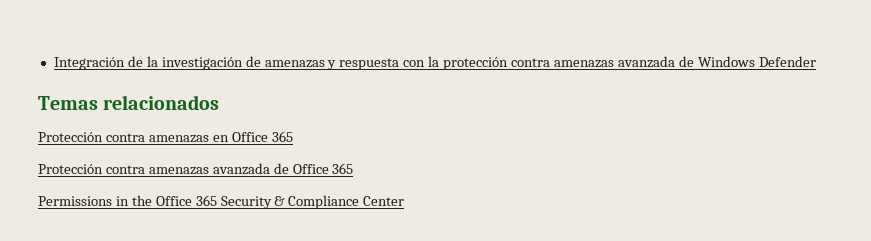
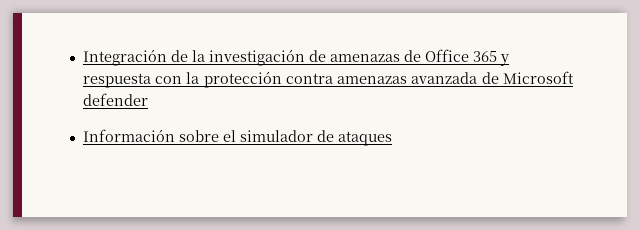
(325, 64) none -> [403,49,497,62] de Office 365
[697,56,816,67] [38,95,220,110] [38,131,293,143] [38,163,354,175] [38,195,405,209] Windows Defender // Temas relacionados // Protección contra amenazas en Office 365 // Protección contra amenazas avanzada de Office 365 // Permissions in the Office 365 Security & Compliance Center -> [503,71,575,84] [82,93,148,106] [82,129,392,146] Microsoft defender // Información sobre el simulador de ataques

